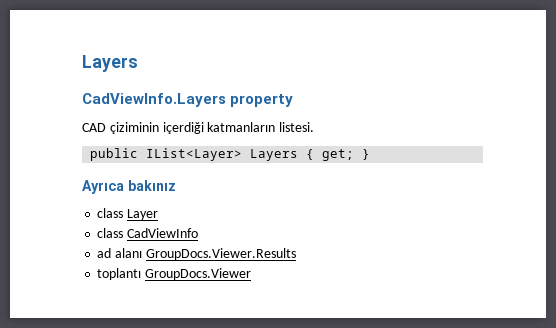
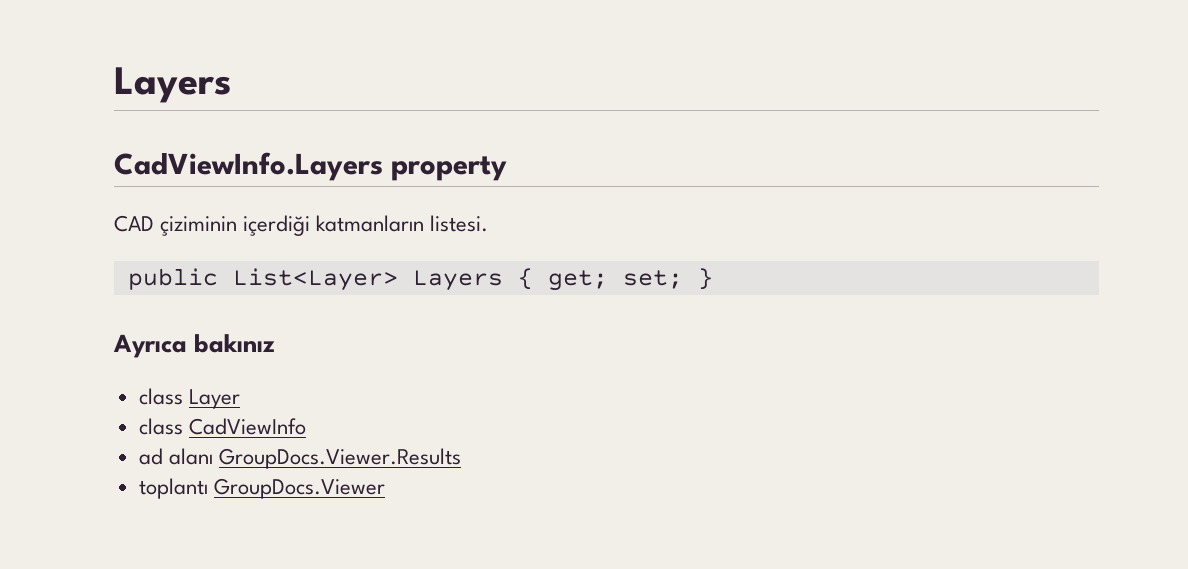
[146,148,243,161] IList<Layer> -> [232,268,398,291] List<Layer>
(355, 155) none -> [622,270,683,289] set;

